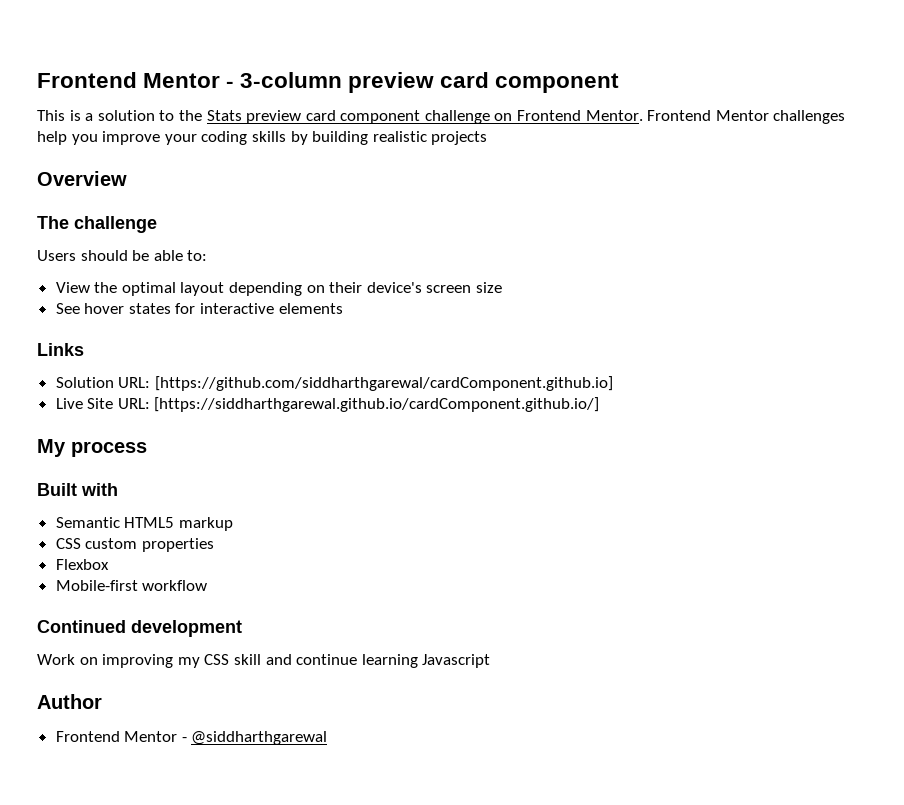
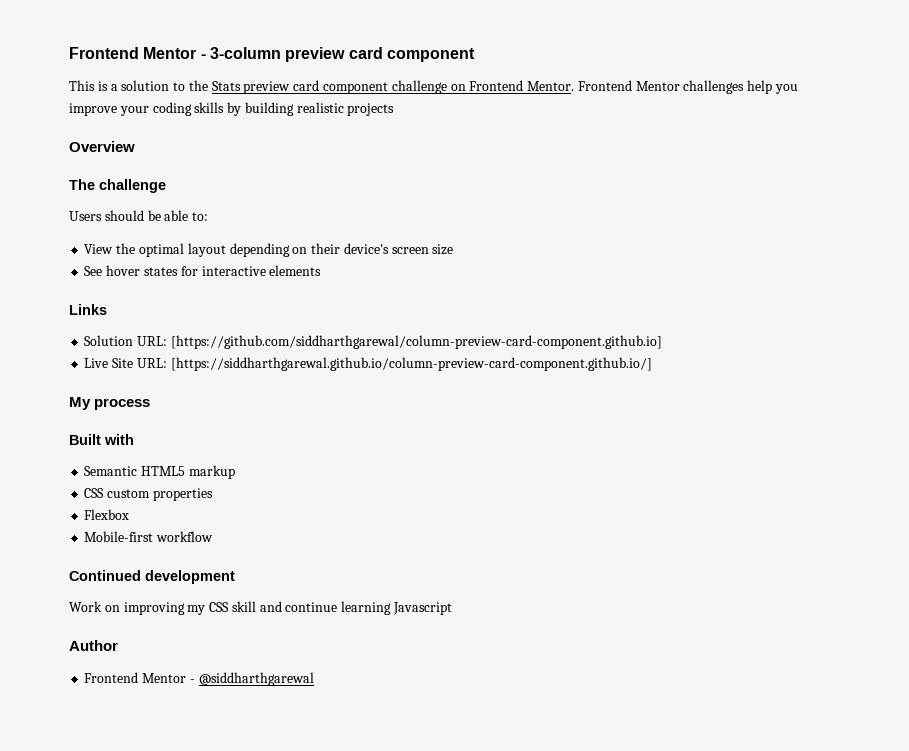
[154,376,613,391] [https://github.com/siddharthgarewal/cardComponent.github.io] -> [170,335,662,349] [https://github.com/siddharthgarewal/column-preview-card-component.github.io]
[154,397,600,412] [https://siddharthgarewal.github.io/cardComponent.github.io/] -> [170,357,652,371] [https://siddharthgarewal.github.io/column-preview-card-component.github.io/]

